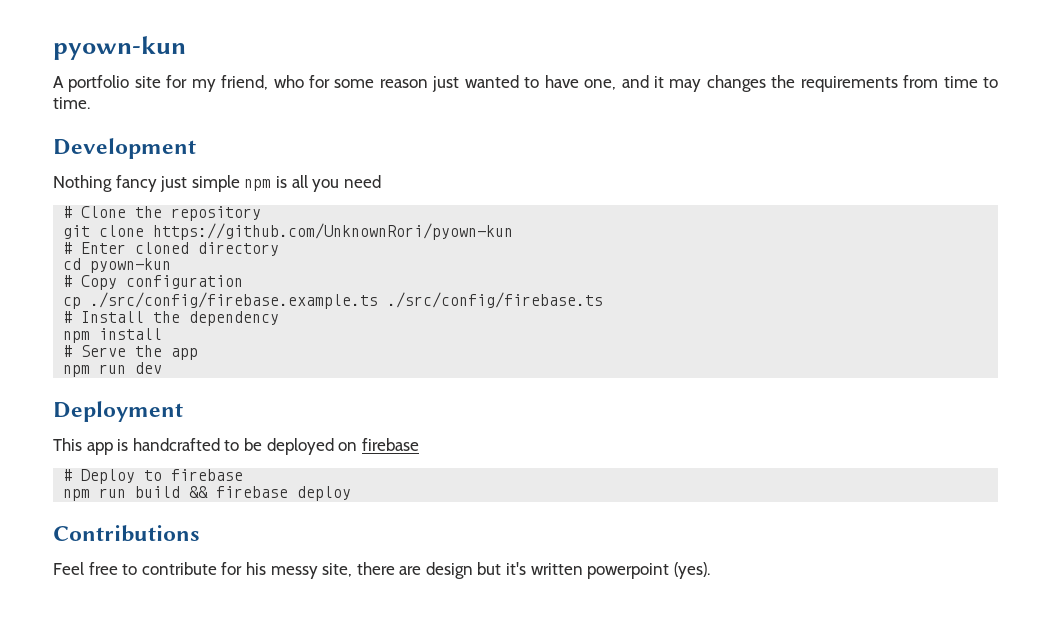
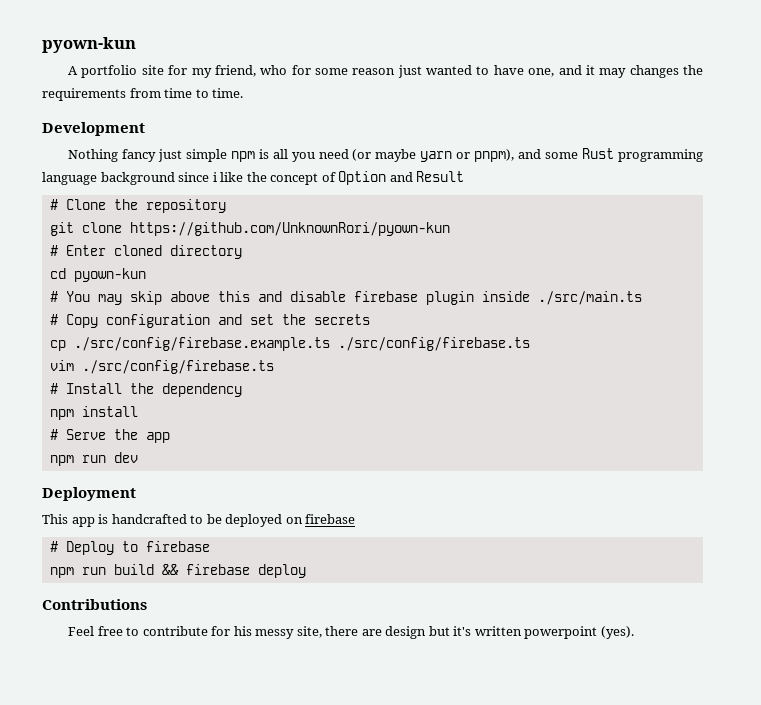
(381, 181) none -> [352,148,703,162] [42,171,465,185] (or maybe yarn or pnpm), and some Rust programming language background since i like the concept of Option and Result
(172, 265) none -> [49,291,642,305] // # You may skip above this and disable firebase plugin inside ./src/main.ts
(244, 282) none -> [217,314,370,325] and set the secrets
(604, 300) none -> [49,360,274,374] // vim ./src/config/firebase.ts

